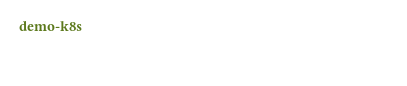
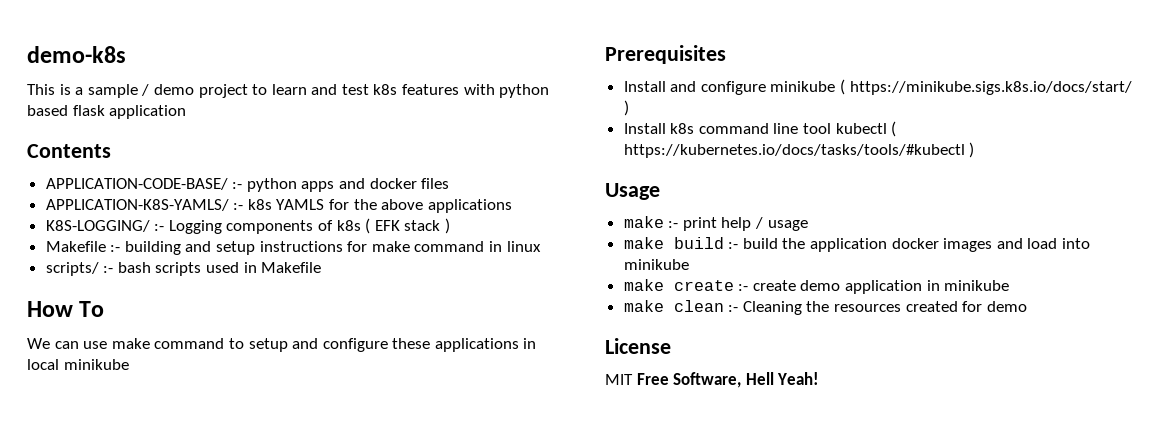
(82, 26) none -> [27,84,550,98] [27,105,187,119] [27,144,111,158] [45,178,450,192] [45,199,512,213] [45,218,451,234] [45,241,541,255] [45,262,322,276] [27,301,105,317] [27,338,537,352] [27,359,129,370] [605,45,726,64] [623,79,1132,95] [623,100,629,116] [623,121,897,137] [623,142,975,158] [605,183,660,200] [623,216,808,231] [623,237,1091,252] [623,259,689,270] [623,279,1010,294] [623,300,1027,315] [605,338,671,354] [605,372,820,388] // This is a sample / demo project to learn and test k8s features with python based flask application // Contents // APPLICATION-CODE-BASE/ :- python apps and docker files // APPLICATION-K8S-YAMLS/ :- k8s YAMLS for the above applications // K8S-LOGGING/ :- Logging components of k8s ( EFK stack ) // Makefile :- building and setup instructions for make command in linux // scripts/ :- bash scripts used in Makefile // How To // We can use make command to setup and configure these applications in local minikube // Prerequisites // Install and configure minikube ( https://minikube.sigs.k8s.io/docs/start/ ) // Install k8s command line tool kubectl ( https://kubernetes.io/docs/tasks/tools/#kubectl ) // Usage // make :- print help / usage // make build :- build the application docker images and load into minikube // make create :- create demo application in minikube // make clean :- Cleaning the resources created for demo // License // MIT Free Software, Hell Yeah!

